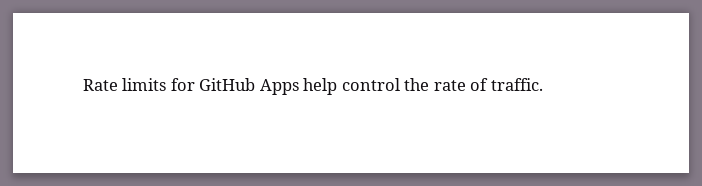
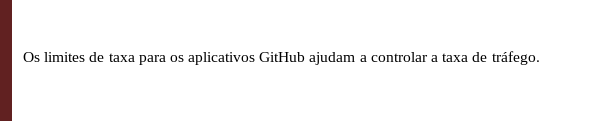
[83,78,543,95] Rate limits for GitHub Apps help control the rate of traffic. -> [23,51,540,65] Os limites de taxa para os aplicativos GitHub ajudam a controlar a taxa de tráfego.

